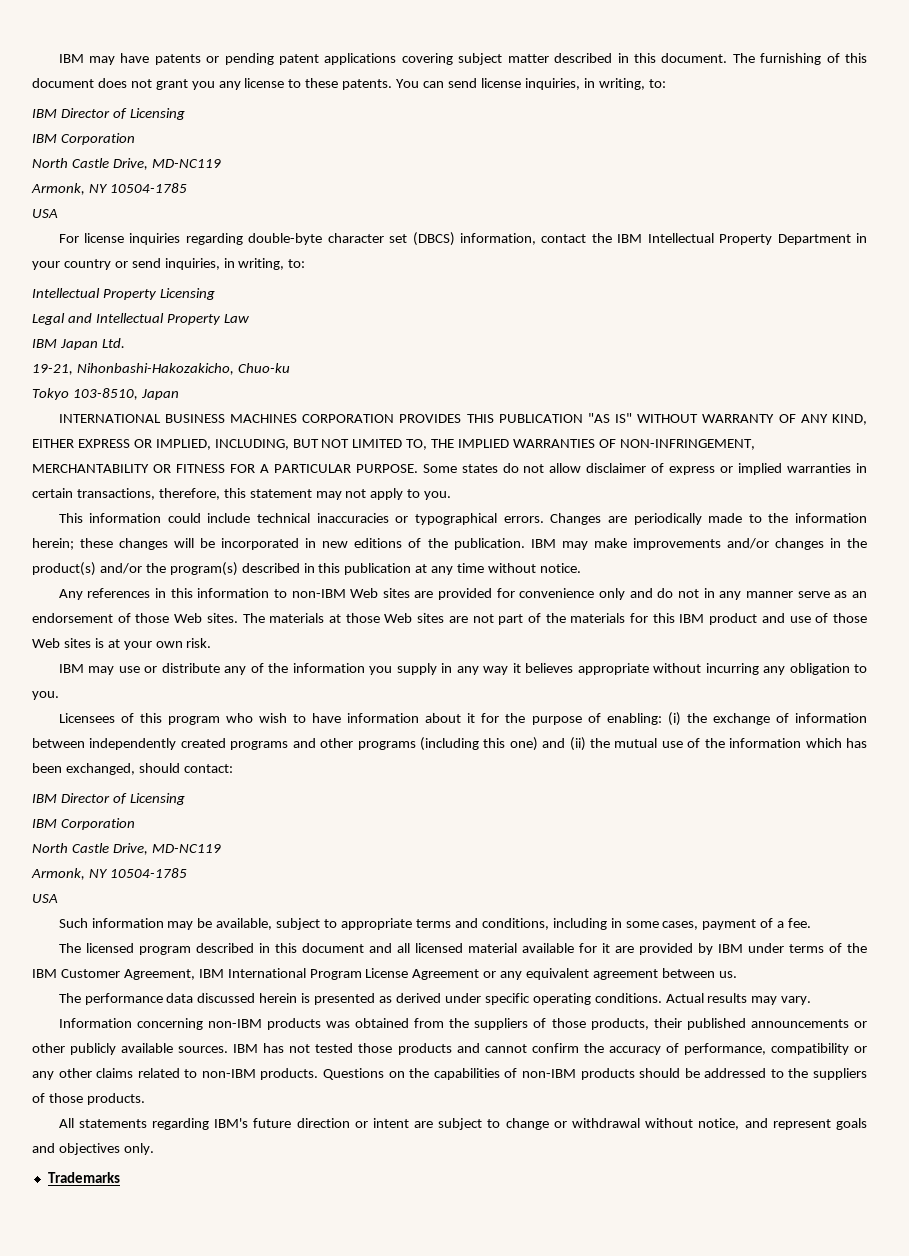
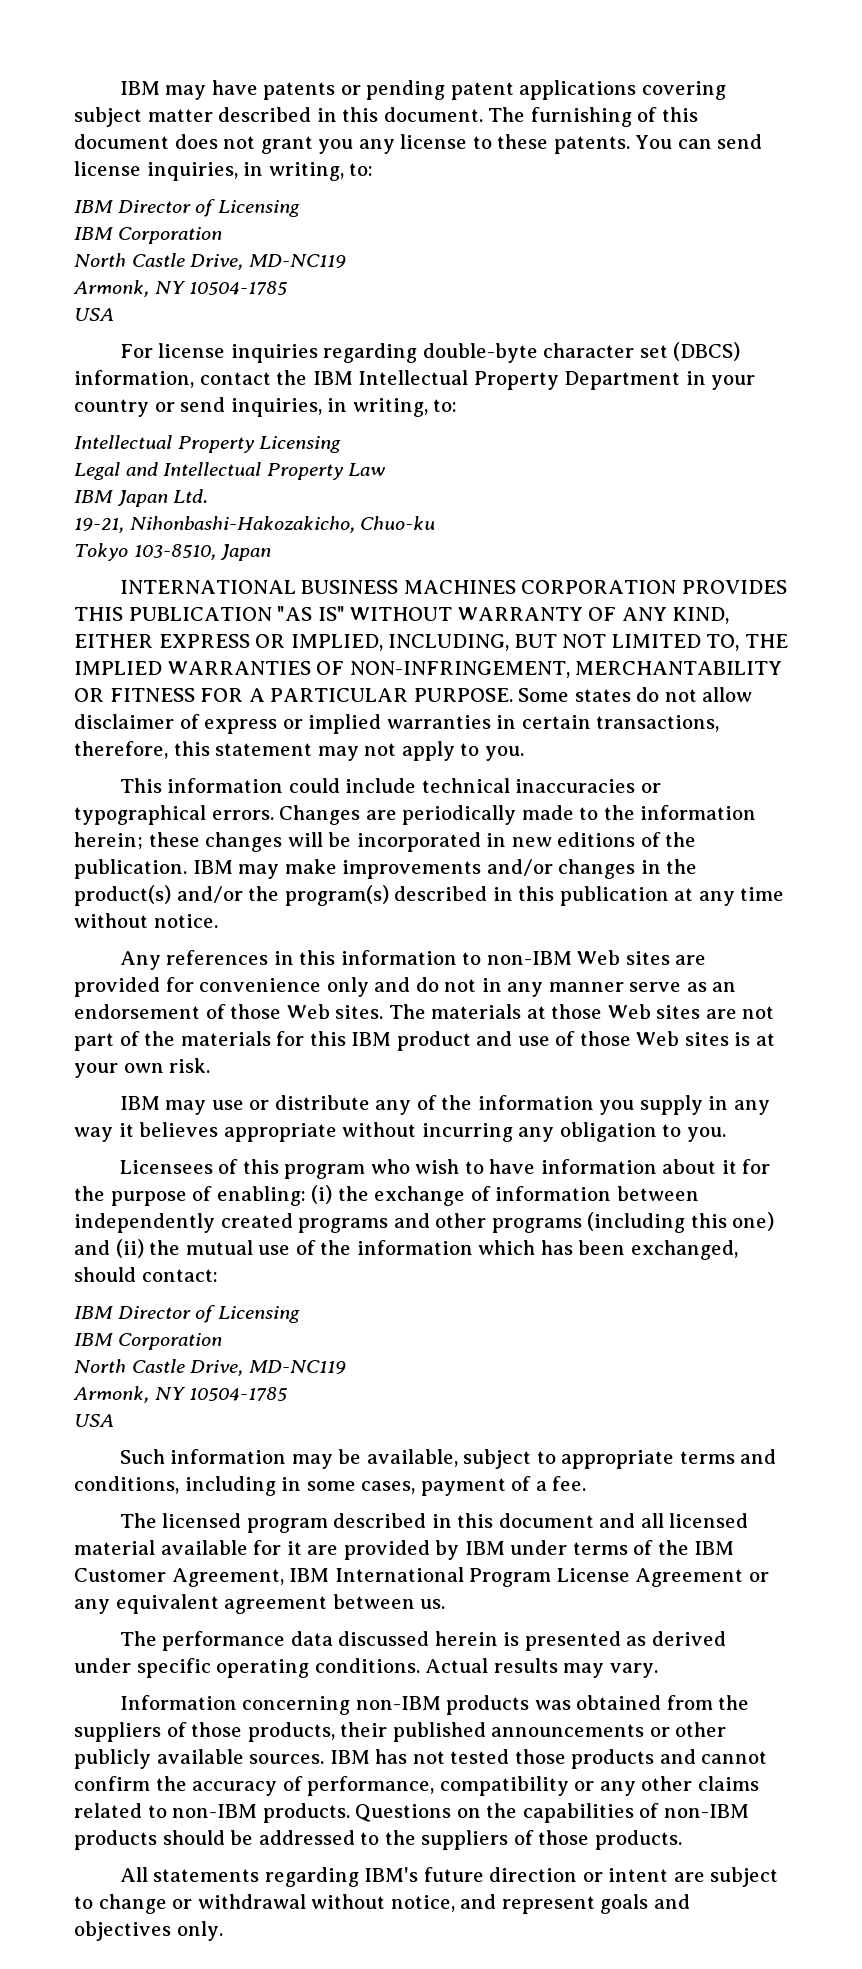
[47,1172,120,1183] // Trademarks -> (223, 1931) none

